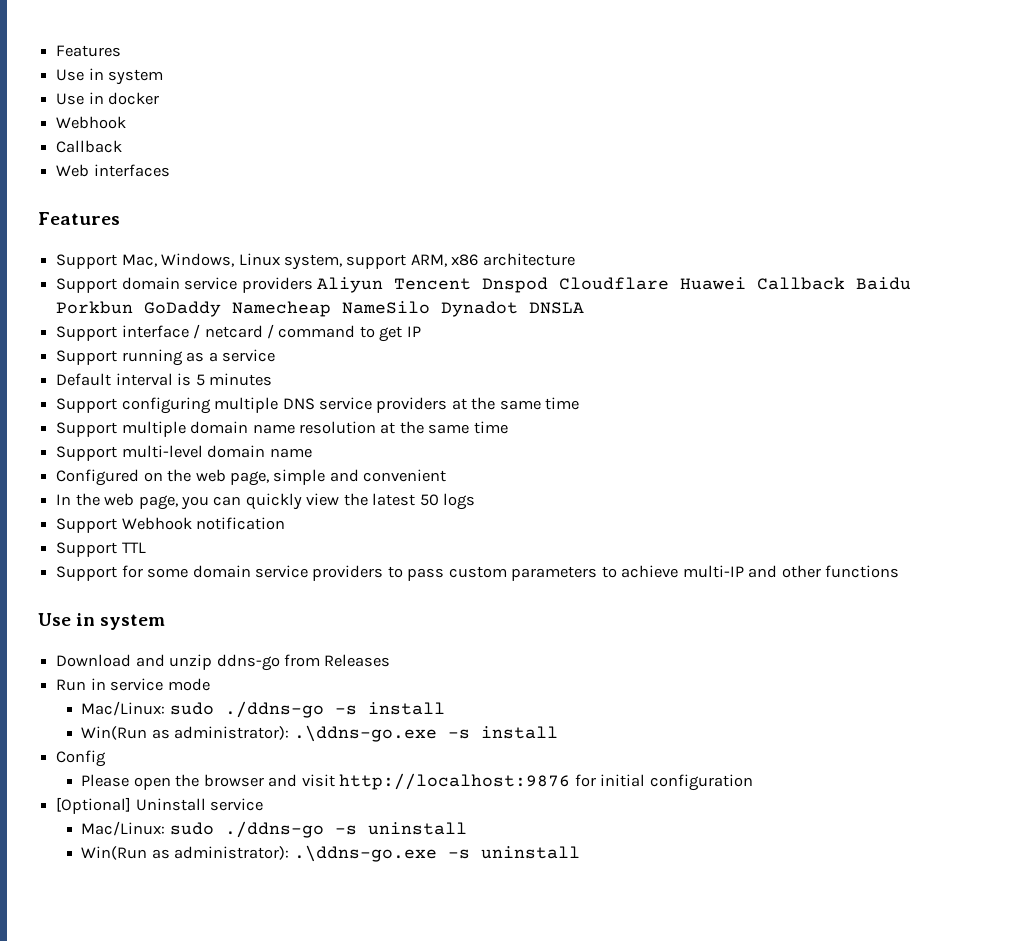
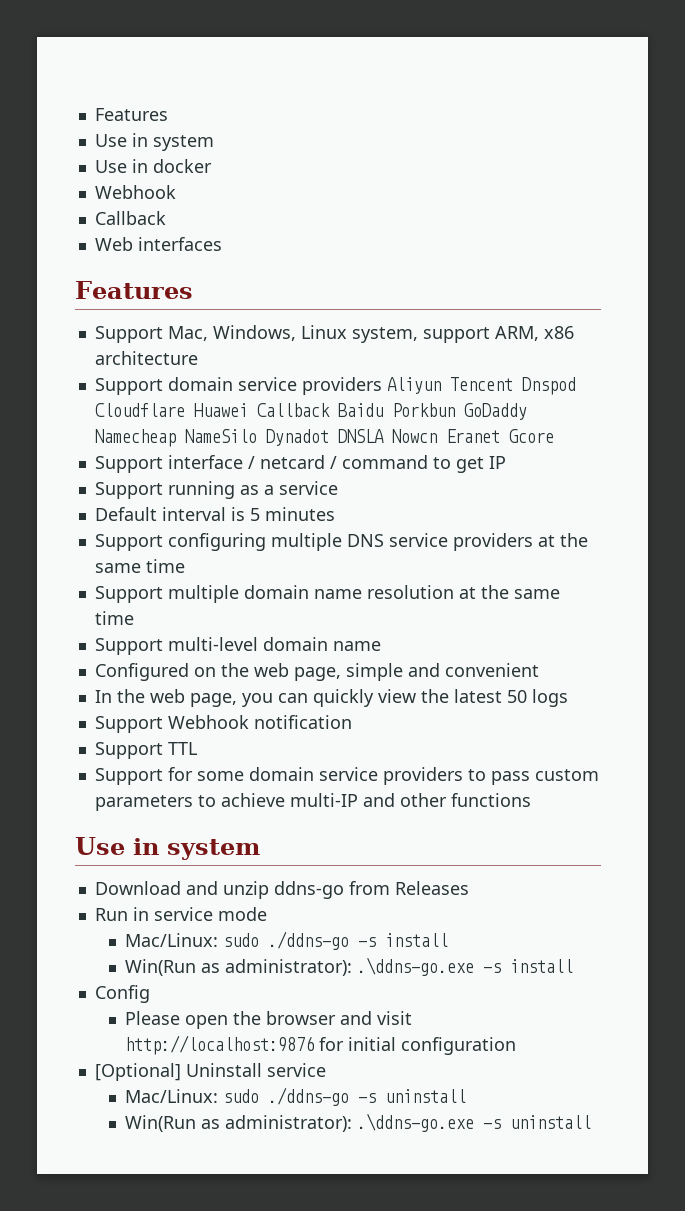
(585, 308) none -> [391,429,554,443] Nowcn Eranet Gcore

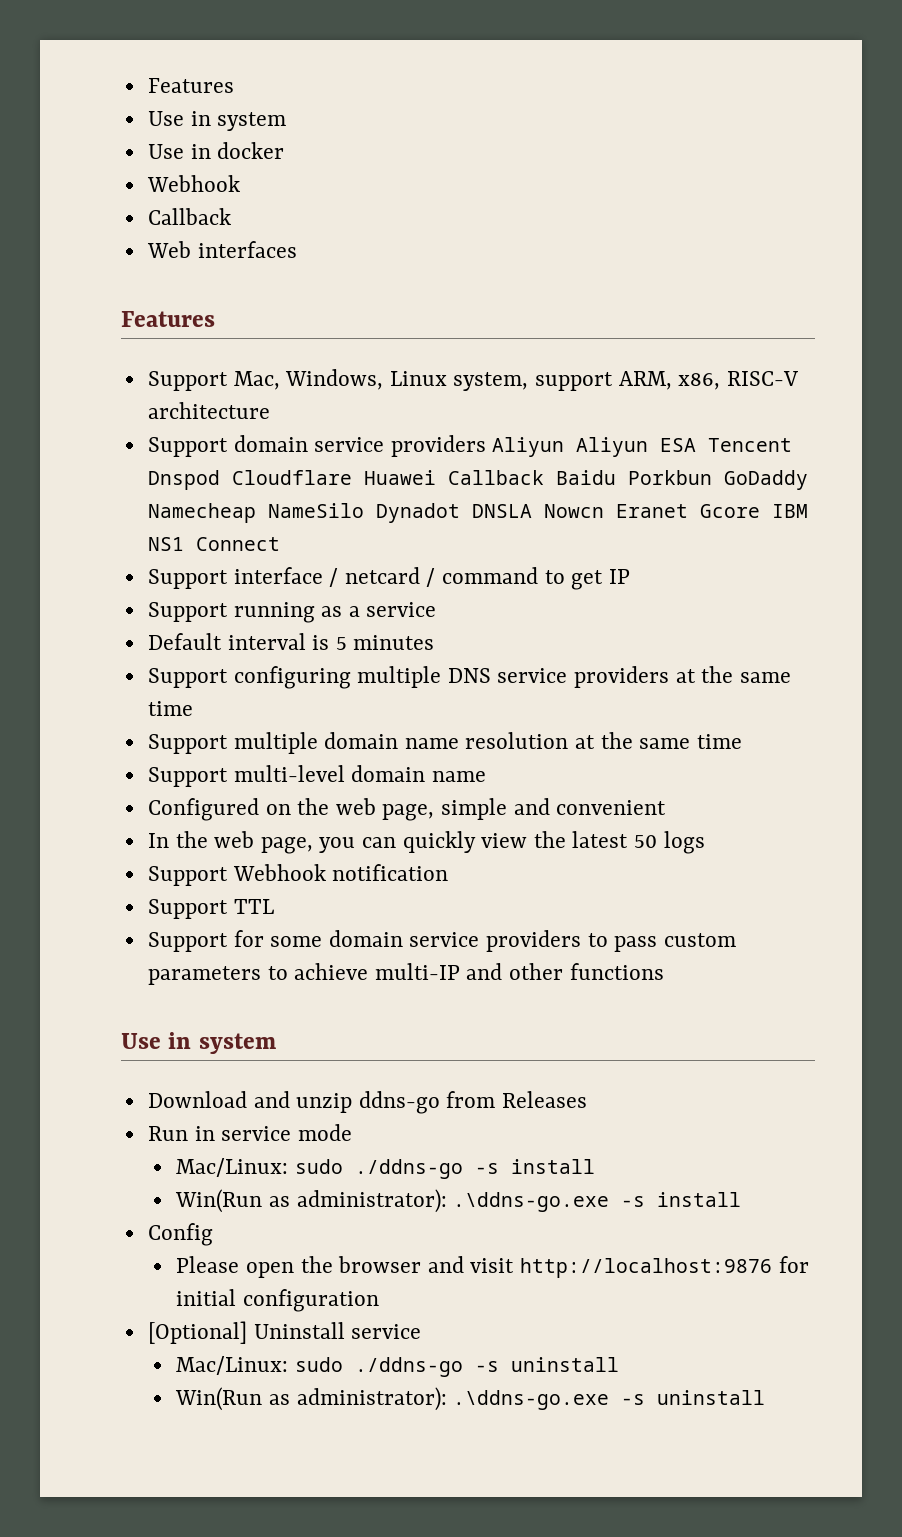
[543,326,574,339] x86 -> [678,371,798,390] x86, RISC-V
(441, 385) none -> [576,437,697,457] Aliyun ESA
(554, 436) none -> [771,504,808,518] [147,537,280,551] IBM NS1 Connect

